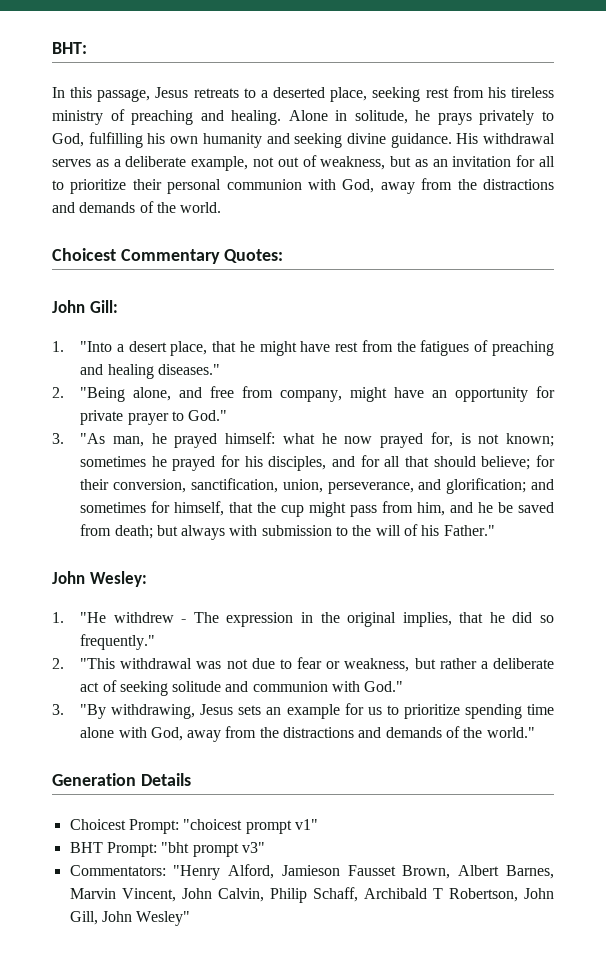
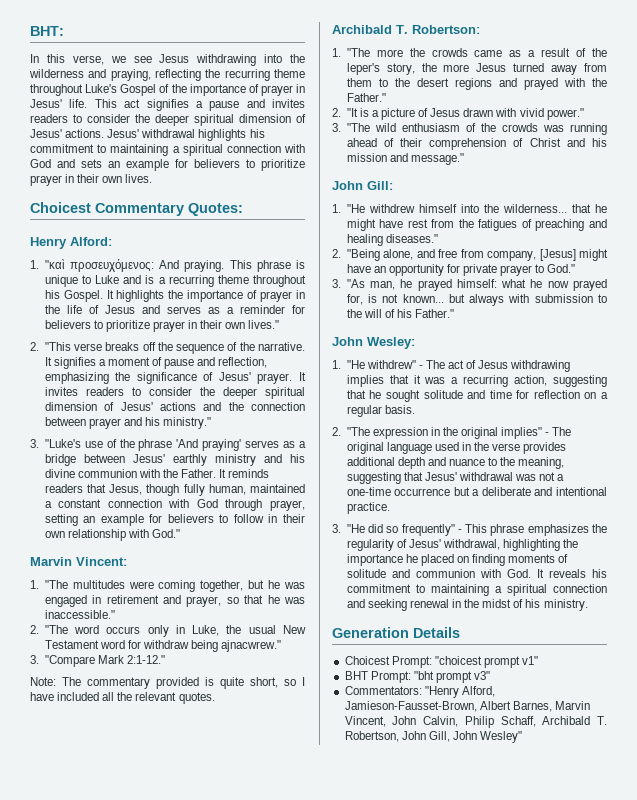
[97,86,554,102] [52,109,555,125] [52,132,555,148] [52,155,555,171] [52,178,554,194] [52,201,222,213] [52,248,284,264] [52,300,118,313] [52,341,208,356] passage, Jesus retreats to a deserted place, seeking rest from his tireless ministry of preaching and healing. Alone in solitude, he prays privately to God, fulfilling his own humanity and seeking divine guidance. His withdrawal serves as a deliberate example, not out of weakness, but as an invitation for all to prioritize their personal communion with God, away from the distractions and demands of the world. // Choicest Commentary Quotes: // John Gill: // 1. "Into a desert place, -> [72,54,305,66] [29,69,305,81] [30,84,305,96] [30,99,305,111] [30,114,306,126] [30,129,265,141] [30,144,305,156] [30,159,305,171] [30,174,153,186] [30,202,243,216] [30,237,112,249] [30,259,305,272] [44,275,306,287] [44,290,305,302] [44,305,305,314] [44,320,280,332] [30,342,305,354] [44,357,268,369] [44,372,306,384] [44,387,305,399] [44,402,305,411] [44,417,212,429] [30,439,306,451] [44,454,305,466] [44,469,270,478] [44,484,305,496] [44,499,305,511] [44,514,305,526] [44,529,181,541] [30,557,127,566] [30,580,305,592] [44,595,305,607] [44,610,115,619] [30,625,306,637] [44,640,282,652] [30,655,165,667] [30,677,305,689] [30,692,215,704] [332,25,480,34] [332,48,607,57] [346,63,607,75] [346,78,607,90] [346,93,386,102] [332,108,584,120] [332,123,607,135] [346,138,607,150] [346,153,464,165] [332,181,393,190] [332,204,567,213] verse, we see Jesus withdrawing into the wilderness and praying, reflecting the recurring theme throughout Luke's Gospel of the importance of prayer in Jesus' life. This act signifies a pause and invites readers to consider the deeper spiritual dimension of Jesus' actions. Jesus' withdrawal highlights his commitment to maintaining a spiritual connection with God and sets an example for believers to prioritize prayer in their own lives. // Choicest Commentary Quotes: // Henry Alford: // 1. "καὶ προσευχόμενος: And praying. This phrase is unique to Luke and is a recurring theme throughout his Gospel. It highlights the importance of prayer in the life of Jesus and serves as a reminder for believers to prioritize prayer in their own lives." // 2. "This verse breaks off the sequence of the narrative. It signifies a moment of pause and reflection, emphasizing the significance of Jesus' prayer. It invites readers to consider the deeper spiritual dimension of Jesus' actions and the connection between prayer and his ministry." // 3. "Luke's use of the phrase 'And praying' serves as a bridge between Jesus' earthly ministry and his divine communion with the Father. It reminds readers that Jesus, though fully human, maintained a constant connection with God through prayer, setting an example for believers to follow in their own relationship with God." // Marvin Vincent: // 1. "The multitudes were coming together, but he was engaged in retirement and prayer, so that he was inaccessible." // 2. "The word occurs only in Luke, the usual New Testament word for withdraw being ajnacwrew." // 3. "Compare Mark 2:1-12." // Note: The commentary provided is quite short, so I have included all the relevant quotes. // Archibald T. Robertson: // 1. "The more the crowds came as a result of the leper's story, the more Jesus turned away from them to the desert regions and prayed with the Father." // 2. "It is a picture of Jesus drawn with vivid power." // 3. "The wild enthusiasm of the crowds was running ahead of their comprehension of Christ and his mission and message." // John Gill: // 1. "He withdrew himself into the wilderness...
(343, 396) none -> [539,249,576,261] [Jesus]
[506,433,555,447] [80,455,555,471] [80,478,554,494] [80,501,554,517] [80,524,153,539] known; sometimes he prayed for his disciples, and for all that should believe; for their conversion, sanctification, union, perseverance, and glorification; and sometimes for himself, that the cup might pass from him, and he be saved from death; -> [402,294,444,303] known...
[113,612,554,627] [80,634,156,650] [52,657,554,672] [80,680,404,696] [52,703,554,719] [80,726,535,742] withdrew - The expression in the original implies, that he did so frequently." // 2. "This withdrawal was not due to fear or weakness, but rather a deliberate act of seeking solitude and communion with God." // 3. "By withdrawing, Jesus sets an example for us to prioritize spending time alone with God, away from the distractions and demands of the world." -> [366,360,571,372] [346,375,607,387] [346,390,608,402] [346,405,415,417] [332,427,572,439] [346,442,567,454] [346,457,565,469] [346,472,565,484] [346,487,607,496] [346,502,390,514] [332,524,607,536] [346,539,579,551] [346,554,569,566] [346,569,607,578] [346,584,607,596] [346,599,588,611] withdrew" - The act of Jesus withdrawing implies that it was a recurring action, suggesting that he sought solitude and time for reflection on a regular basis. // 2. "The expression in the original implies" - The original language used in the verse provides additional depth and nuance to the meaning, suggesting that Jesus' withdrawal was not a one-time occurrence but a deliberate and intentional practice. // 3. "He did so frequently" - This phrase emphasizes the regularity of Jesus' withdrawal, highlighting the importance he placed on finding moments of solitude and communion with God. It reveals his commitment to maintaining a spiritual connection and seeking renewal in the midst of his ministry.
[281,865,451,879] Jamieson Fausset Brown, -> [344,701,477,712] Jamieson-Fausset-Brown,
[432,888,443,899] T -> [597,716,607,725] T.

